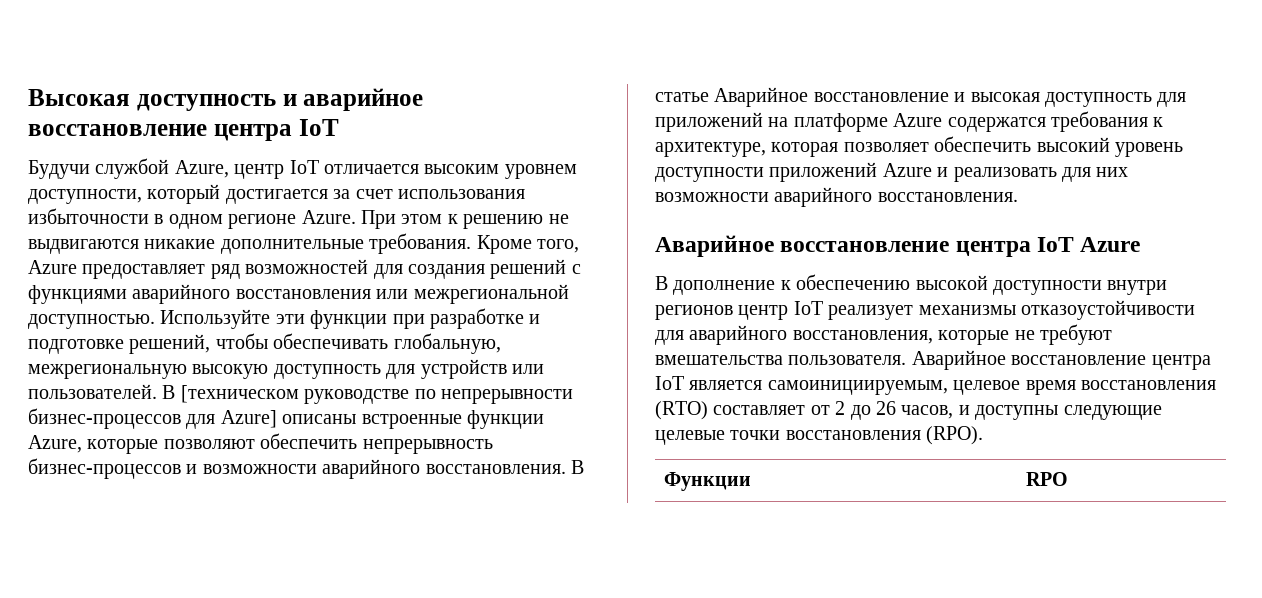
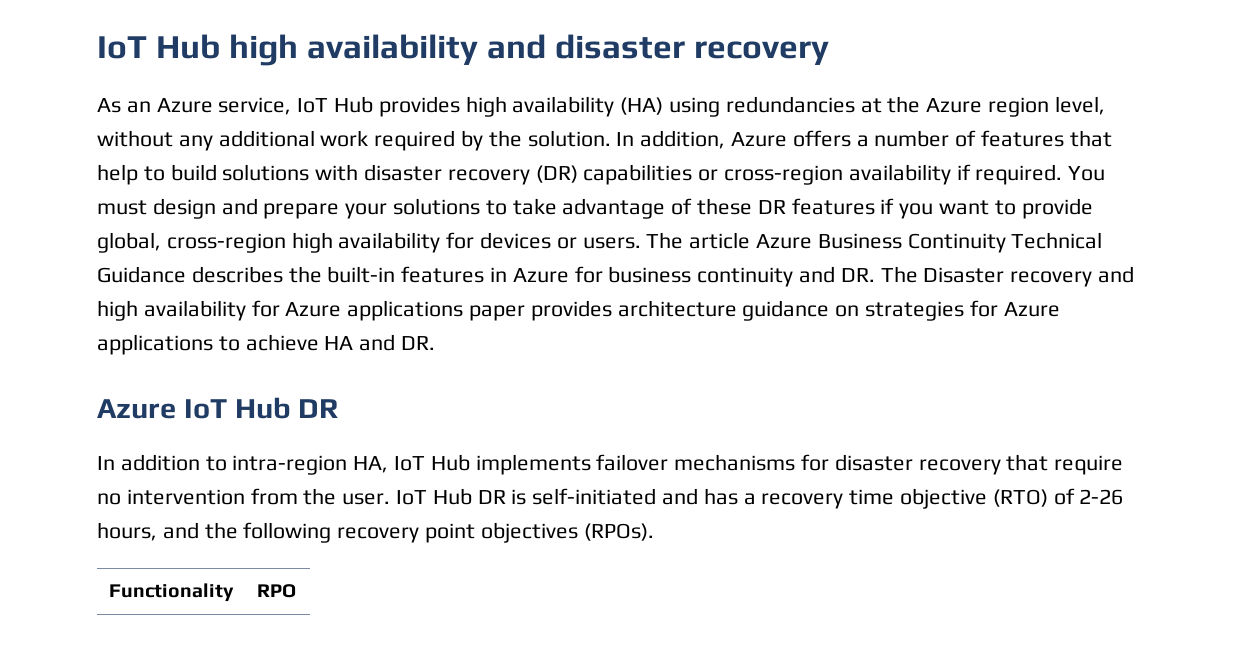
[28,88,424,111] [28,119,339,141] [28,158,577,179] [28,184,525,204] [28,208,569,229] [28,233,579,254] [28,259,581,279] [28,284,569,304] [28,308,541,329] [28,333,501,354] [28,359,544,379] [28,384,573,404] [28,408,544,429] [28,433,493,454] [28,458,584,479] [655,87,1187,107] [655,111,1164,132] [655,136,1183,157] [655,162,1129,182] [655,187,1018,207] [655,235,1141,257] [655,274,1168,295] [655,300,1195,320] [655,324,1112,345] [655,350,1211,370] [655,376,1216,395] [655,401,1162,420] [655,426,984,445] [663,472,751,491] Высокая доступность и аварийное восстановление центра IoT // Будучи службой Azure, центр IoT отличается высоким уровнем доступности, который достигается за счет использования избыточности в одном регионе Azure. При этом к решению не выдвигаются никакие дополнительные требования. Кроме того, Azure предоставляет ряд возможностей для создания решений с функциями аварийного восстановления или межрегиональной доступностью. Используйте эти функции при разработке и подготовке решений, чтобы обеспечивать глобальную, межрегиональную высокую доступность для устройств или пользователей. В [техническом руководстве по непрерывности бизнес-процессов для Azure] описаны встроенные функции Azure, которые позволяют обеспечить непрерывность бизнес-процессов и возможности аварийного восстановления. В статье Аварийное восстановление и высокая доступность для приложений на платформе Azure содержатся требования к архитектуре, которая позволяет обеспечить высокий уровень доступности приложений Azure и реализовать для них возможности аварийного восстановления. // Аварийное восстановление центра IoT Azure // В дополнение к обеспечению высокой доступности внутри регионов центр IoT реализует механизмы отказоустойчивости для аварийного восстановления, которые не требуют вмешательства пользователя. Аварийное восстановление центра IoT является самоинициируемым, целевое время восстановления (RTO) составляет от 2 до 26 часов, и доступны следующие целевые точки восстановления (RPO). // Функции -> [97,34,830,66] [97,96,1105,117] [97,130,1112,151] [97,164,1106,185] [97,198,1093,219] [97,232,1103,253] [97,266,1135,287] [97,300,1060,321] [97,334,436,355] [97,397,339,419] [97,454,1124,475] [97,488,1124,509] [97,522,654,543] [108,583,234,602] IoT Hub high availability and disaster recovery // As an Azure service, IoT Hub provides high availability (HA) using redundancies at the Azure region level, without any additional work required by the solution. In addition, Azure offers a number of features that help to build solutions with disaster recovery (DR) capabilities or cross-region availability if required. You must design and prepare your solutions to take advantage of these DR features if you want to provide global, cross-region high availability for devices or users. The article Azure Business Continuity Technical Guidance describes the built-in features in Azure for business continuity and DR. The Disaster recovery and high availability for Azure applications paper provides architecture guidance on strategies for Azure applications to achieve HA and DR. // Azure IoT Hub DR // In addition to intra-region HA, IoT Hub implements failover mechanisms for disaster recovery that require no intervention from the user. IoT Hub DR is self-initiated and has a recovery time objective (RTO) of 2-26 hours, and the following recovery point objectives (RPOs). // Functionality

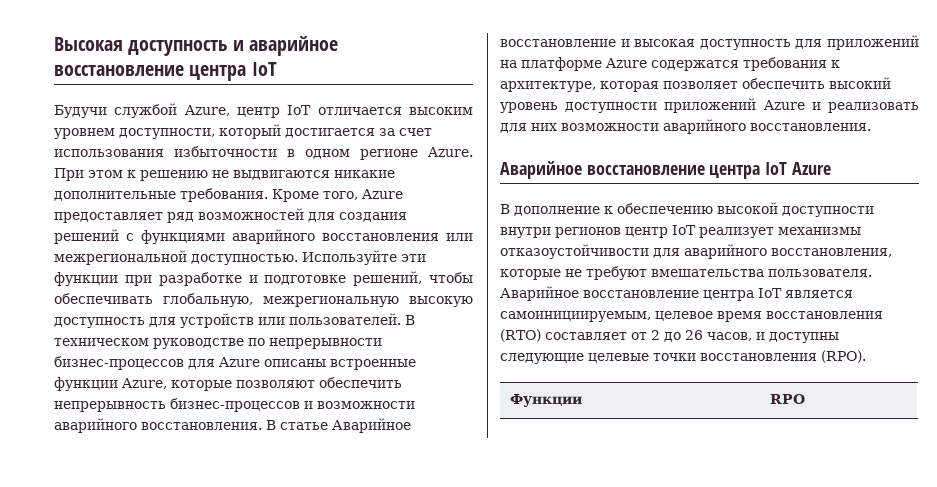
[97,34,830,66] [97,96,1105,117] [97,130,1112,151] [97,164,1106,185] [97,198,1093,219] [97,232,1103,253] [97,266,1135,287] [97,300,1060,321] [97,334,436,355] [97,397,339,419] [97,454,1124,475] [97,488,1124,509] [97,522,654,543] [108,583,234,602] IoT Hub high availability and disaster recovery // As an Azure service, IoT Hub provides high availability (HA) using redundancies at the Azure region level, without any additional work required by the solution. In addition, Azure offers a number of features that help to build solutions with disaster recovery (DR) capabilities or cross-region availability if required. You must design and prepare your solutions to take advantage of these DR features if you want to provide global, cross-region high availability for devices or users. The article Azure Business Continuity Technical Guidance describes the built-in features in Azure for business continuity and DR. The Disaster recovery and high availability for Azure applications paper provides architecture guidance on strategies for Azure applications to achieve HA and DR. // Azure IoT Hub DR // In addition to intra-region HA, IoT Hub implements failover mechanisms for disaster recovery that require no intervention from the user. IoT Hub DR is self-initiated and has a recovery time objective (RTO) of 2-26 hours, and the following recovery point objectives (RPOs). // Functionality -> [54,36,338,56] [54,62,277,81] [54,103,473,118] [54,124,432,139] [54,146,473,160] [54,168,395,181] [54,188,403,202] [54,208,407,223] [54,229,473,244] [54,250,426,265] [54,271,473,286] [54,293,473,307] [54,313,415,328] [54,338,382,349] [54,356,416,370] [54,377,402,391] [54,398,415,412] [54,418,411,433] [500,35,919,50] [500,57,840,71] [500,77,891,92] [500,98,919,113] [500,119,871,134] [500,161,831,179] [500,202,874,217] [500,225,861,238] [500,244,892,259] [500,266,872,280] [500,286,853,301] [500,311,883,322] [500,329,839,343] [500,350,866,364] [510,394,583,407] Высокая доступность и аварийное восстановление центра IoT // Будучи службой Azure, центр IoT отличается высоким уровнем доступности, который достигается за счет использования избыточности в одном регионе Azure. При этом к решению не выдвигаются никакие дополнительные требования. Кроме того, Azure предоставляет ряд возможностей для создания решений с функциями аварийного восстановления или межрегиональной доступностью. Используйте эти функции при разработке и подготовке решений, чтобы обеспечивать глобальную, межрегиональную высокую доступность для устройств или пользователей. В техническом руководстве по непрерывности бизнес-процессов для Azure описаны встроенные функции Azure, которые позволяют обеспечить непрерывность бизнес-процессов и возможности аварийного восстановления. В статье Аварийное восстановление и высокая доступность для приложений на платформе Azure содержатся требования к архитектуре, которая позволяет обеспечить высокий уровень доступности приложений Azure и реализовать для них возможности аварийного восстановления. // Аварийное восстановление центра IoT Azure // В дополнение к обеспечению высокой доступности внутри регионов центр IoT реализует механизмы отказоустойчивости для аварийного восстановления, которые не требуют вмешательства пользователя. Аварийное восстановление центра IoT является самоинициируемым, целевое время восстановления (RTO) составляет от 2 до 26 часов, и доступны следующие целевые точки восстановления (RPO). // Функции

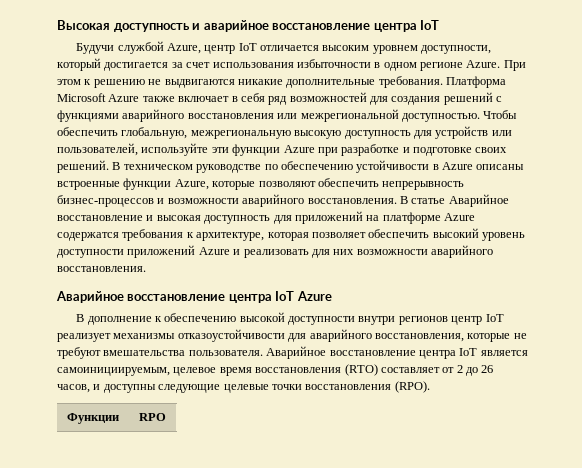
[272,189,403,202] [54,212,163,223] Кроме того, Azure предоставляет -> [446,76,506,88] [57,93,265,102] Платформа Microsoft Azure также включает в себя
[302,250,426,265] [54,271,473,286] [54,293,153,304] Используйте эти функции при разработке и подготовке решений, чтобы обеспечивать -> [483,110,518,119] [57,127,118,136] Чтобы обеспечить
[289,313,401,325] пользователей. -> [57,143,508,156] [57,160,109,173] пользователей, используйте эти функции Azure при разработке и подготовке своих решений.
[269,338,382,349] [54,356,215,370] непрерывности бизнес-процессов для -> [280,160,439,173] обеспечению устойчивости в

